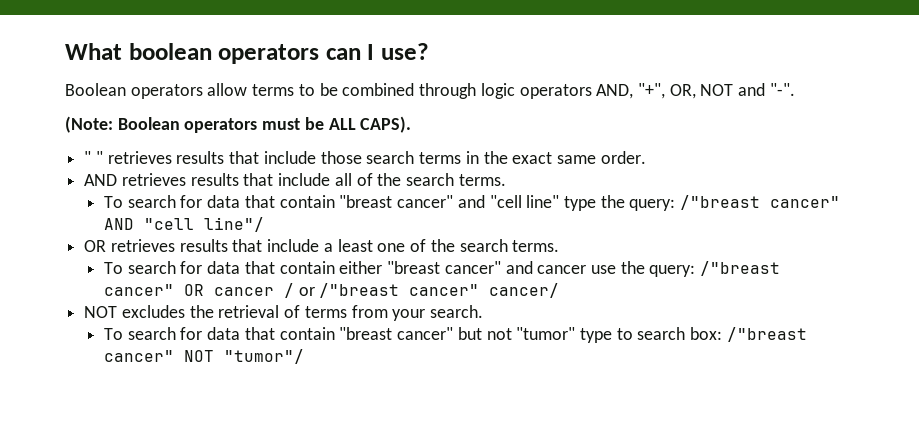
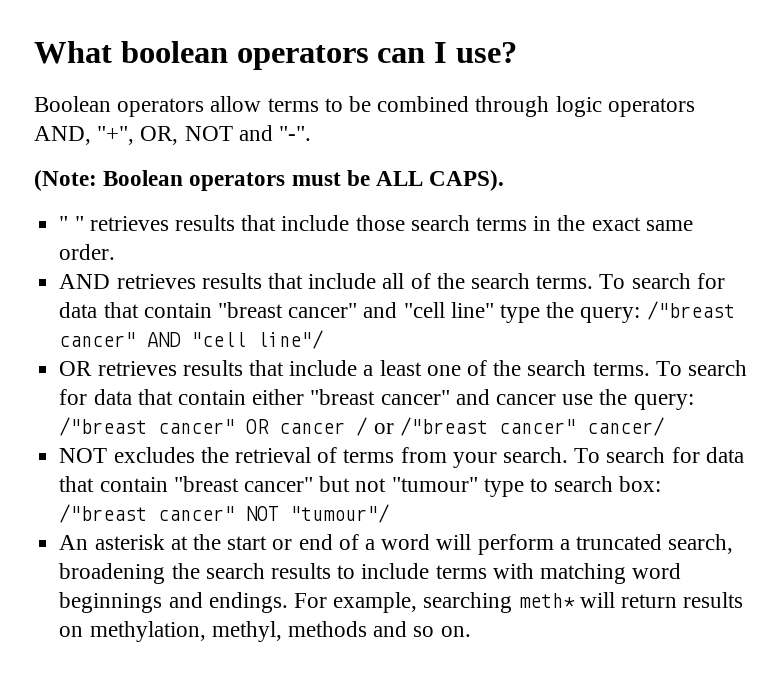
(506, 180) // -> (594, 282) none
(560, 246) // -> (650, 369) none
(484, 311) // -> (568, 455) none
[516,327,576,340] "tumor" -> [391,477,478,492] "tumour"
[224,349,305,364] "tumor"/ -> [290,504,390,523] [59,534,734,555] [59,563,682,584] [59,592,744,613] [59,621,471,642] "tumour"/ // An asterisk at the start or end of a word will perform a truncated search, broadening the search results to include terms with matching word beginnings and endings. For example, searching meth* will return results on methylation, methyl, methods and so on.

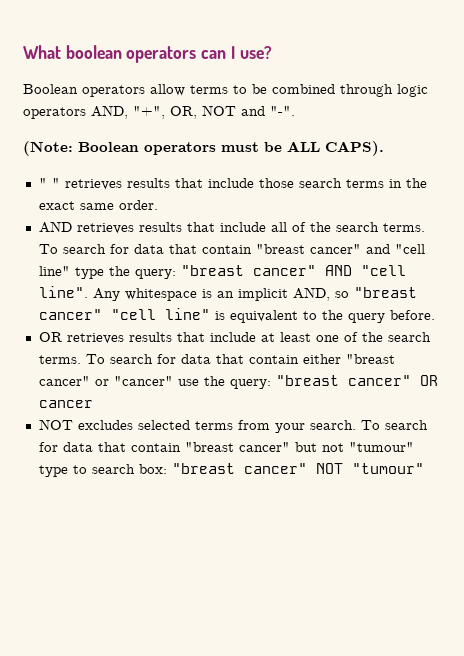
[646,301,735,320] /"breast -> [180,265,244,276] "breast
[257,330,324,349] line"/ -> [38,286,417,301] [38,308,435,323] line". Any whitespace is an implicit AND, so "breast cancer" "cell line" is equivalent to the query before.
[363,365,374,376] a -> [260,333,275,342] at
[455,389,556,405] and cancer -> [94,376,173,386] or "cancer"
[59,417,148,436] /"breast -> [275,375,339,386] "breast
[356,417,664,436] / or /"breast cancer" cancer/ -> (93, 404) none
[200,447,338,463] the retrieval of -> [137,420,190,430] selected
[59,504,148,523] /"breast -> [171,463,235,474] "breast
[290,504,390,523] [59,534,734,555] [59,563,682,584] [59,592,744,613] [59,621,471,642] "tumour"/ // An asterisk at the start or end of a word will perform a truncated search, broadening the search results to include terms with matching word beginnings and endings. For example, searching meth* will return results on methylation, methyl, methods and so on. -> [351,463,424,474] "tumour"

